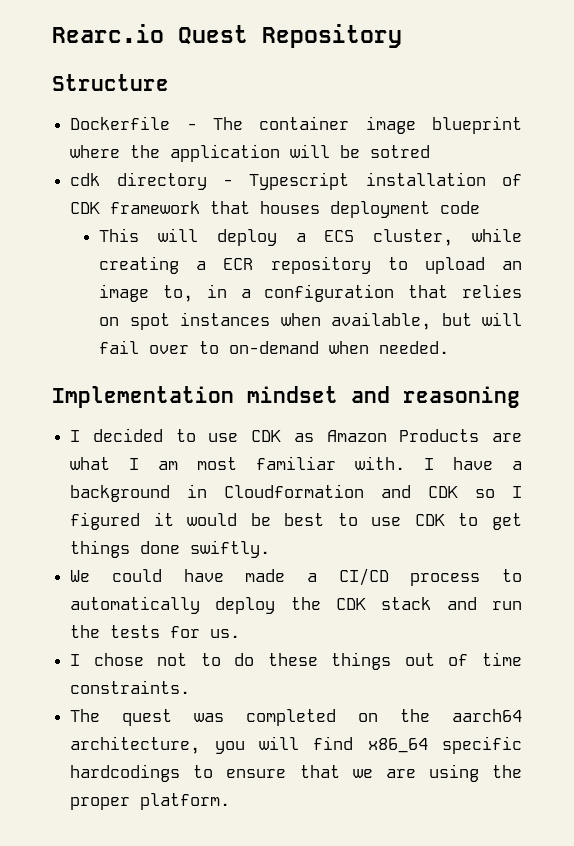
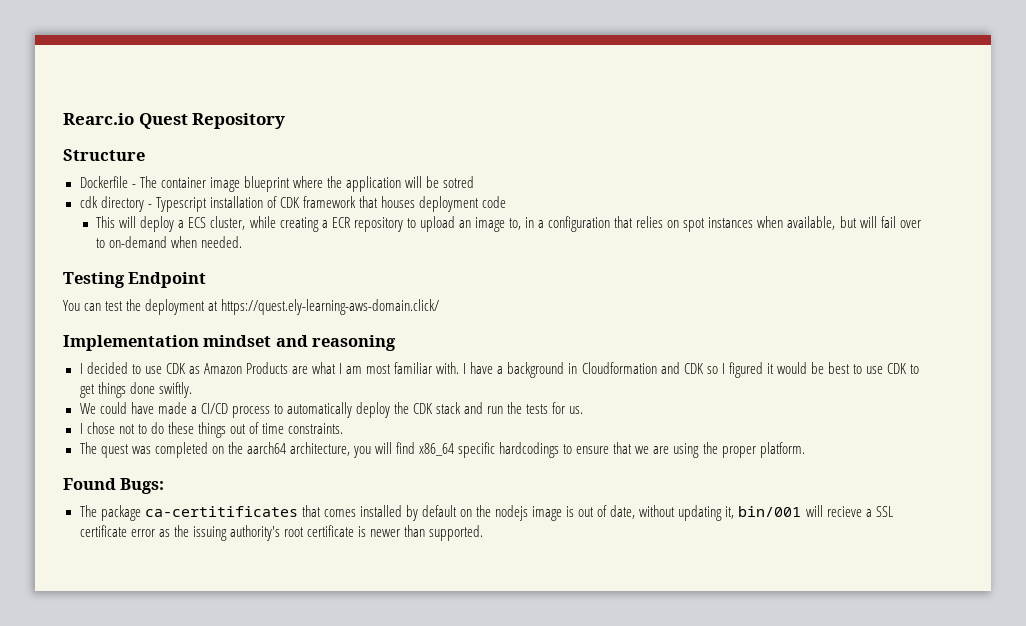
(450, 347) none -> [63,272,207,288] [63,299,440,315] // Testing Endpoint // You can test the deployment at https://quest.ely-learning-aws-domain.click/
(231, 801) none -> [63,478,165,494] [79,505,893,521] [79,525,484,541] // Found Bugs: // The package ca-certitificates that comes installed by default on the nodejs image is out of date, without updating it, bin/001 will recieve a SSL certificate error as the issuing authority's root certificate is newer than supported.

